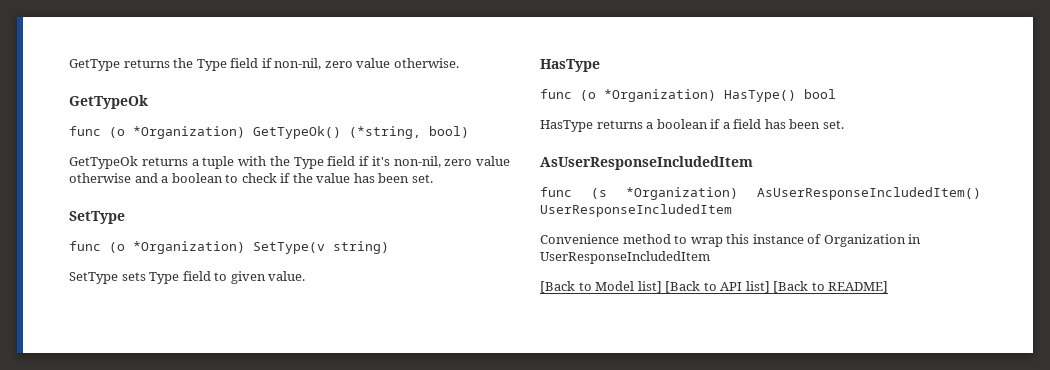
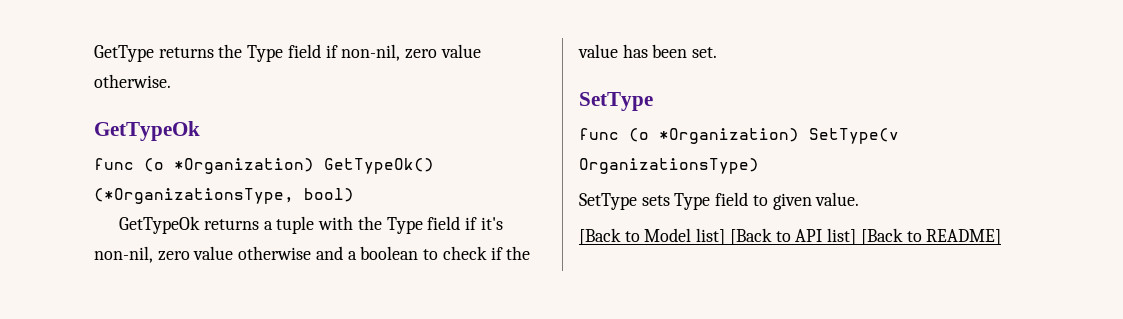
[349,126,421,139] (*string, -> [94,188,294,204] (*OrganizationsType,
[333,241,389,254] string) -> [579,158,759,174] OrganizationsType)
[540,59,600,72] [540,89,836,102] [540,119,844,132] [540,156,753,170] [540,187,981,200] [540,204,732,217] [540,234,922,247] [540,251,710,264] // HasType // func (o *Organization) HasType() bool // HasType returns a boolean if a field has been set. // AsUserResponseIncludedItem // func (s *Organization) AsUserResponseIncludedItem() UserResponseIncludedItem // Convenience method to wrap this instance of Organization in UserResponseIncludedItem -> (860, 199) none

